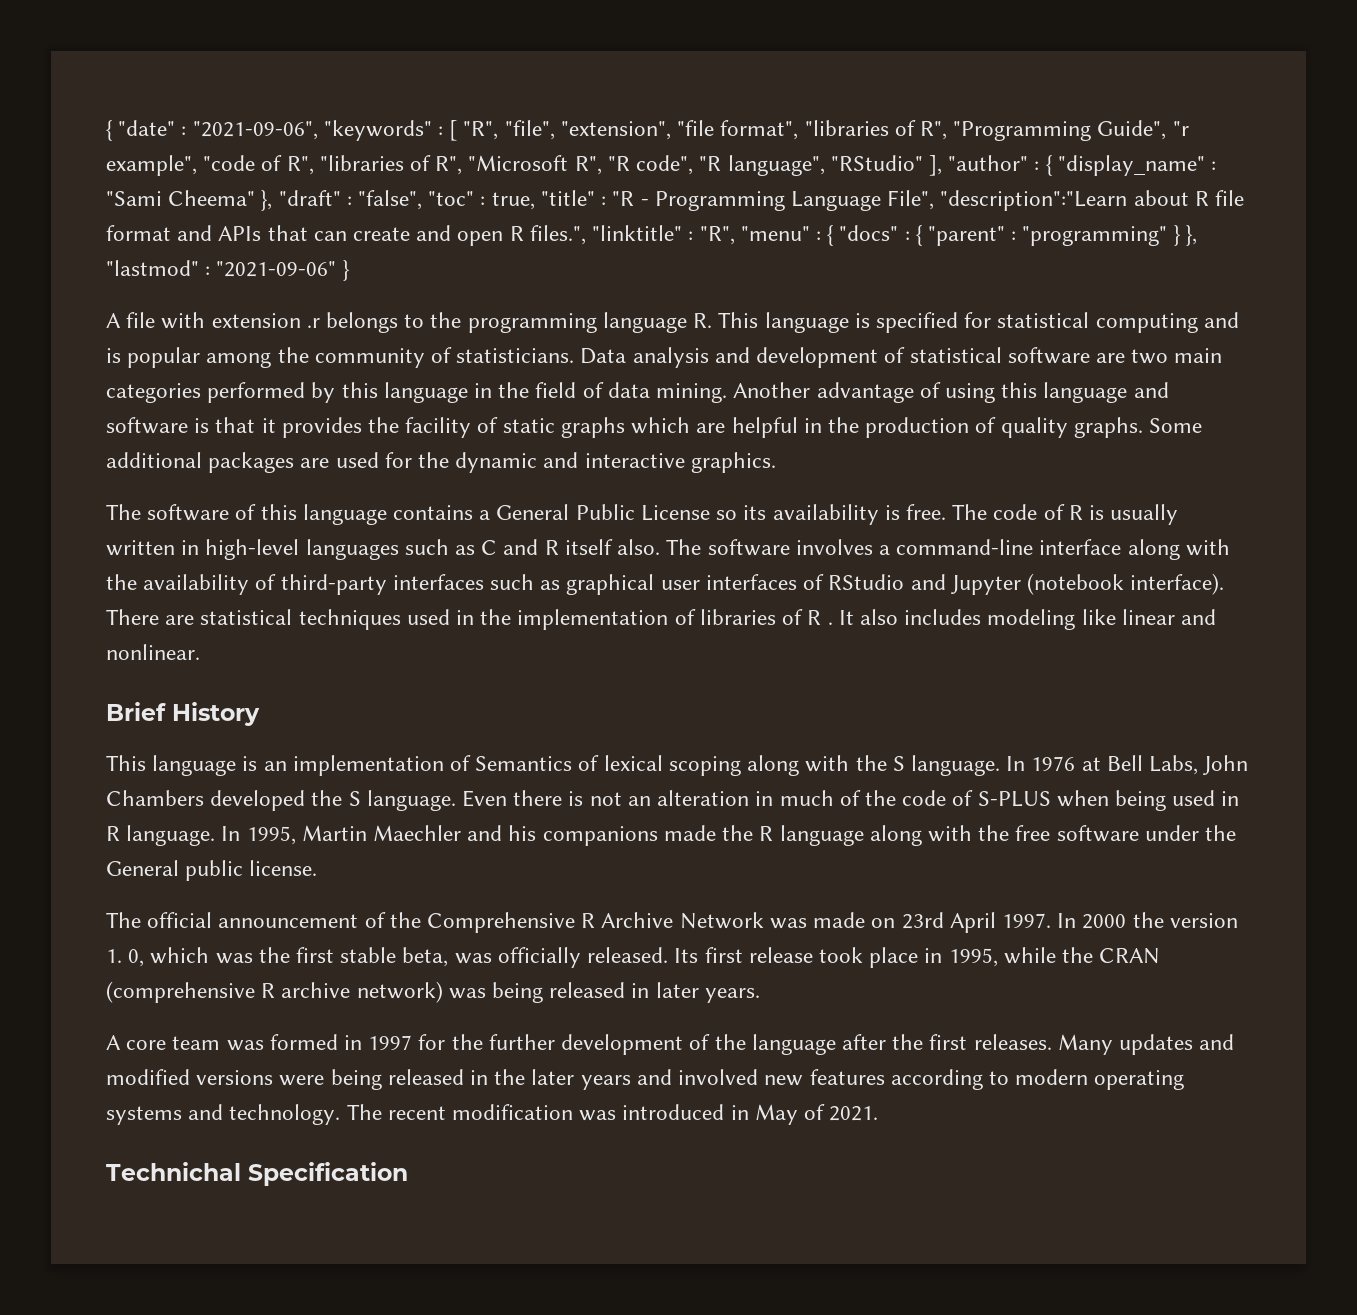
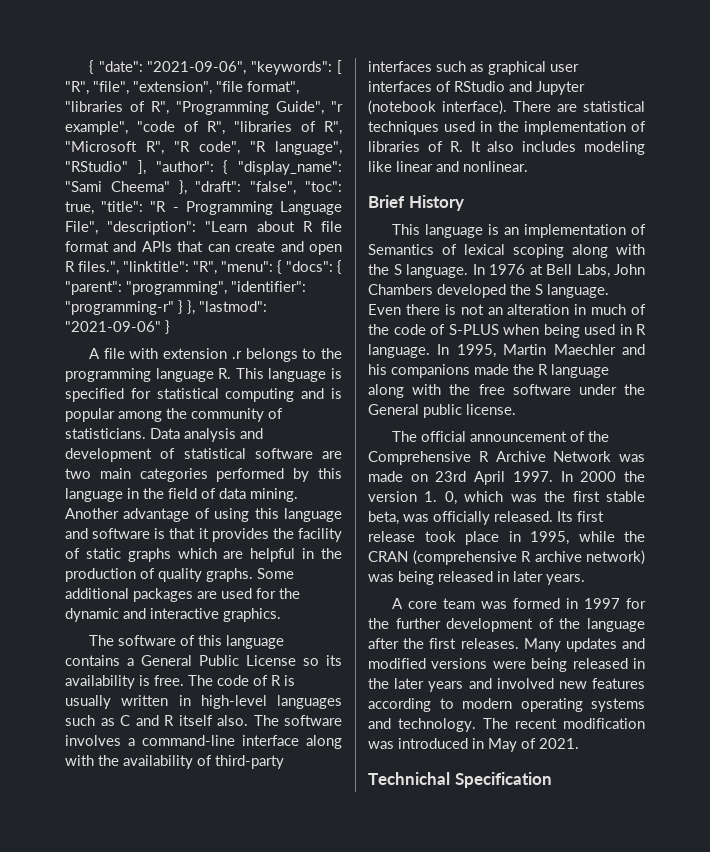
[106,120,444,141] { "date" : "2021-09-06", "keywords" : -> [88,60,333,75] { "date": "2021-09-06", "keywords":
[948,155,1216,176] [106,190,607,211] "author" : { "display_name" : "Sami Cheema" }, "draft" : "false", "toc" : true, "title" : -> [155,160,342,175] [65,180,342,195] [65,201,144,215] "author": { "display_name": "Sami Cheema" }, "draft": "false", "toc": true, "title":
[940,190,1128,211] "description":"Learn -> [107,221,248,235] "description": "Learn
[592,225,1197,246] [106,260,211,276] "linktitle" : "R", "menu" : { "docs" : { "parent" : "programming" } }, "lastmod" : -> [123,260,342,275] [65,281,306,295] [65,300,267,315] "linktitle": "R", "menu": { "docs": { "parent": "programming", "identifier": "programming-r" } }, "lastmod":
[807,610,833,625] R . -> [449,141,463,152] R.

